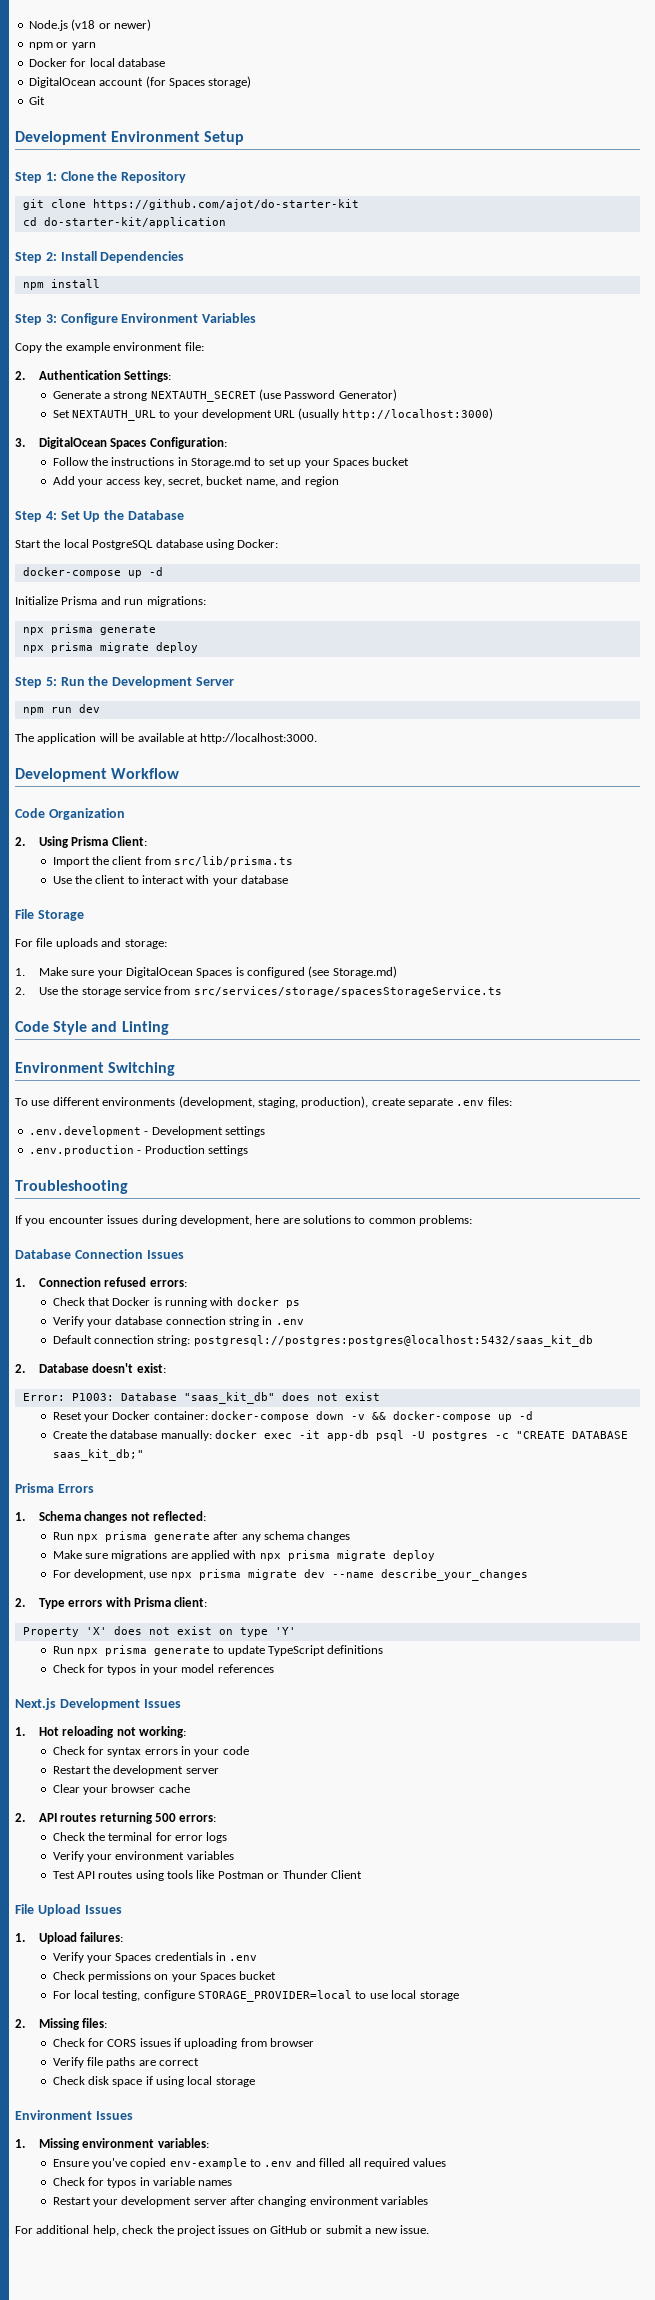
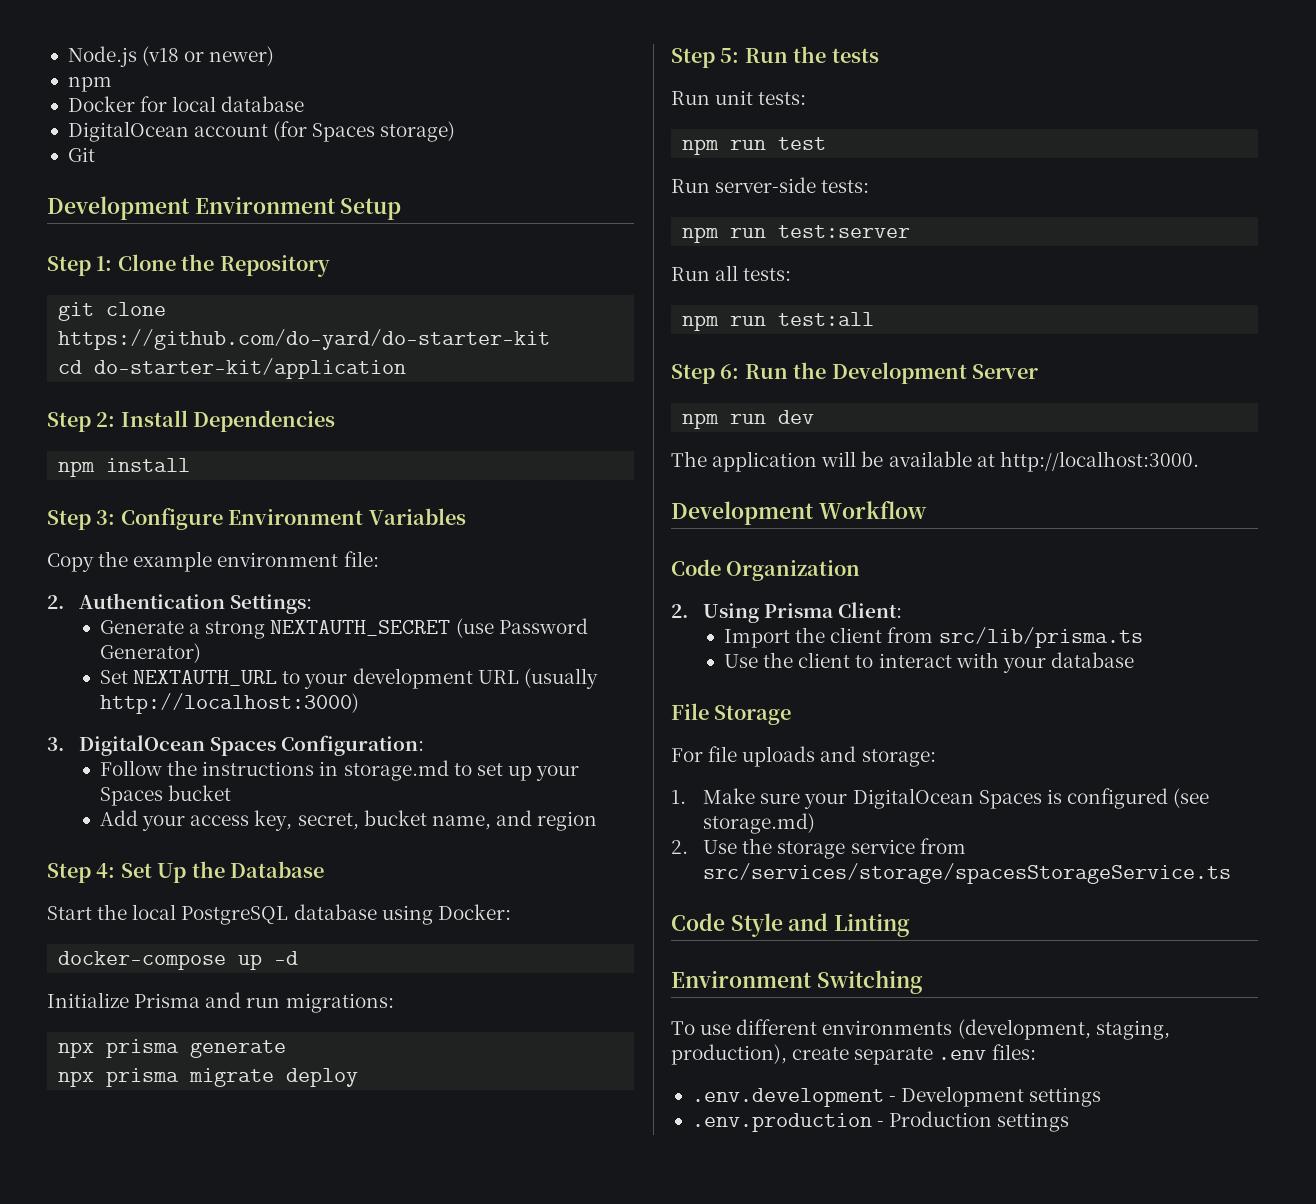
[56,42,96,50] or yarn -> (112, 84) none
[92,199,359,210] https://github.com/ajot/do-starter-kit -> [58,329,551,350] https://github.com/do-yard/do-starter-kit
[191,457,252,468] Storage.md -> [343,760,449,781] storage.md
(109, 681) none -> [831,48,879,63] [671,90,807,105] [682,137,827,155] [671,177,870,193] [682,225,911,243] [671,265,792,281] [682,312,875,331] [671,362,827,384] tests // Run unit tests: // npm run test // Run server-side tests: // npm run test:server // Run all tests: // npm run test:all // Step 6: Run the
[332,966,397,978] Storage.md) -> [703,813,816,834] storage.md)
[15,1180,128,1194] [15,1215,473,1226] [15,1249,184,1259] [15,1277,187,1287] [52,1297,300,1308] [52,1316,304,1327] [52,1335,593,1347] [15,1363,166,1373] [22,1392,380,1404] [52,1411,534,1422] [52,1430,629,1441] [52,1449,144,1461] [15,1483,94,1493] [15,1511,206,1523] [52,1531,351,1542] [52,1550,435,1561] [52,1569,528,1581] [15,1597,208,1609] [22,1626,296,1637] [52,1645,384,1656] [52,1664,274,1675] [15,1698,181,1710] [15,1726,186,1738] [52,1746,249,1757] [52,1765,219,1776] [52,1784,190,1795] [15,1812,217,1824] [52,1832,228,1843] [52,1851,234,1862] [52,1870,362,1881] [15,1904,122,1916] [15,1932,124,1944] [52,1952,258,1963] [52,1971,277,1982] [52,1990,459,2002] [15,2018,108,2030] [52,2038,315,2049] [52,2057,200,2068] [52,2076,255,2087] [15,2110,133,2120] [15,2138,209,2150] [52,2158,447,2169] [52,2177,233,2188] [52,2196,429,2207] [15,2225,429,2236] // Troubleshooting // If you encounter issues during development, here are solutions to common problems: // Database Connection Issues // 1. Connection refused errors: // Check that Docker is running with docker ps // Verify your database connection string in .env // Default connection string: postgresql://postgres:postgres@localhost:5432/saas_kit_db // 2. Database doesn't exist: // Error: P1003: Database "saas_kit_db" does not exist // Reset your Docker container: docker-compose down -v && docker-compose up -d // Create the database manually: docker exec -it app-db psql -U postgres -c "CREATE DATABASE saas_kit_db;" // Prisma Errors // 1. Schema changes not reflected: // Run npx prisma generate after any schema changes // Make sure migrations are applied with npx prisma migrate deploy // For development, use npx prisma migrate dev --name describe_your_changes // 2. Type errors with Prisma client: // Property 'X' does not exist on type 'Y' // Run npx prisma generate to update TypeScript definitions // Check for typos in your model references // Next.js Development Issues // 1. Hot reloading not working: // Check for syntax errors in your code // Restart the development server // Clear your browser cache // 2. API routes returning 500 errors: // Check the terminal for error logs // Verify your environment variables // Test API routes using tools like Postman or Thunder Client // File Upload Issues // 1. Upload failures: // Verify your Spaces credentials in .env // Check permissions on your Spaces bucket // For local testing, configure STORAGE_PROVIDER=local to use local storage // 2. Missing files: // Check for CORS issues if uploading from browser // Verify file paths are correct // Check disk space if using local storage // Environment Issues // 1. Missing environment variables: // Ensure you've copied env-example to .env and filled all required values // Check for typos in variable names // Restart your development server after changing environment variables // For additional help, check the project issues on GitHub or submit a new issue. -> (1070, 1122) none

